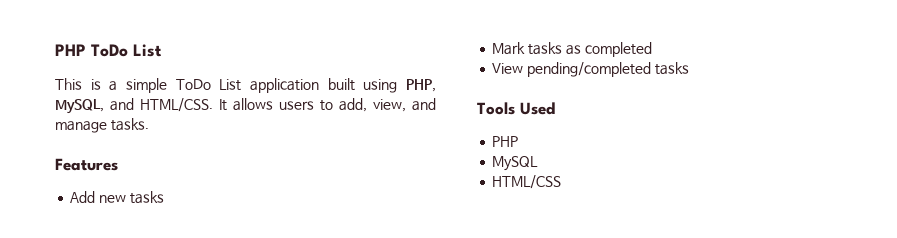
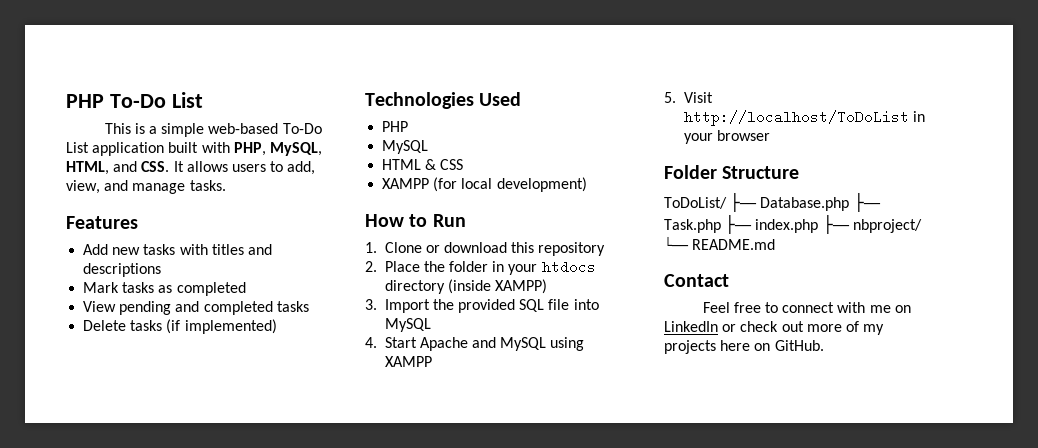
[55,44,128,57] PHP ToDo -> [66,94,166,108] PHP To-Do
[175,79,211,90] ToDo -> [208,123,322,134] web-based To-Do
[363,79,398,93] using -> [201,142,230,153] with
[110,98,213,112] and HTML/CSS. -> [66,161,170,175] HTML, and CSS.
(164, 197) none -> [179,244,272,255] [83,263,162,277] with titles and descriptions
[527,62,689,77] [477,102,555,115] [492,136,519,147] [492,156,539,171] [492,175,562,189] pending/completed tasks // Tools Used // PHP // MySQL // HTML/CSS -> [119,301,309,315] [83,319,277,334] [365,92,522,109] [382,121,409,132] [382,140,429,154] [382,159,464,170] [382,177,587,192] [365,214,466,227] [365,242,606,256] [365,260,596,275] [384,279,548,294] [365,299,599,313] [384,318,431,332] [365,337,585,351] [384,356,432,367] [664,92,713,103] [683,110,925,126] [683,130,770,144] [664,165,800,179] [664,192,881,212] [664,214,922,234] [664,236,776,250] [664,274,729,287] [702,302,911,313] [664,321,885,335] [664,340,824,354] pending and completed tasks // Delete tasks (if implemented) // Technologies Used // PHP // MySQL // HTML & CSS // XAMPP (for local development) // How to Run // 1. Clone or download this repository // 2. Place the folder in your htdocs directory (inside XAMPP) // 3. Import the provided SQL file into MySQL // 4. Start Apache and MySQL using XAMPP // 5. Visit http://localhost/ToDoList in your browser // Folder Structure // ToDoList/ ├── Database.php ├── Task.php ├── index.php ├── nbproject/ └── README.md // Contact // Feel free to connect with me on LinkedIn or check out more of my projects here on GitHub.

